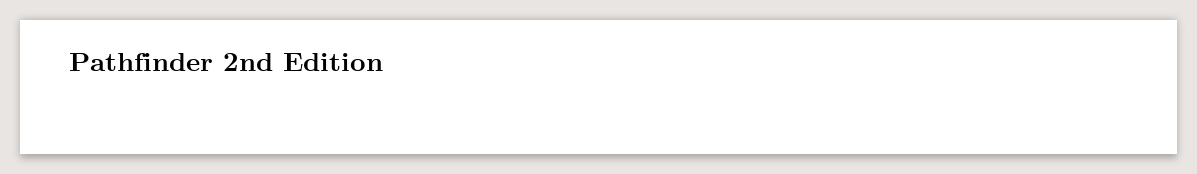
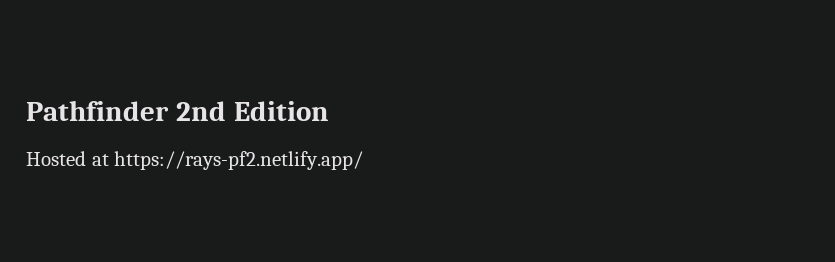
(383, 62) none -> [26,151,364,170] // Hosted at https://rays-pf2.netlify.app/

